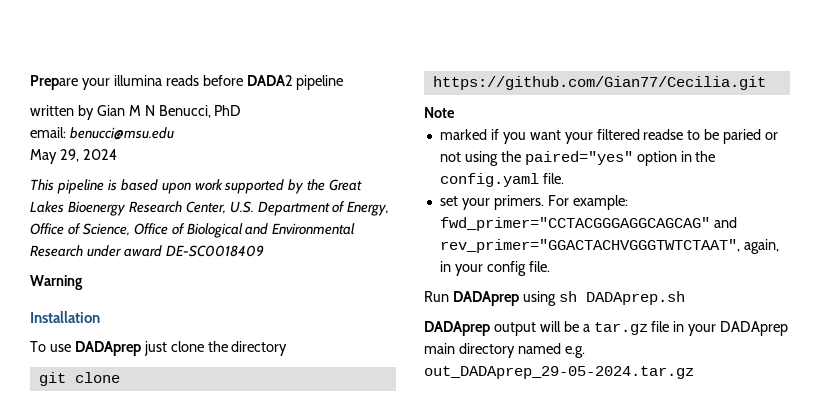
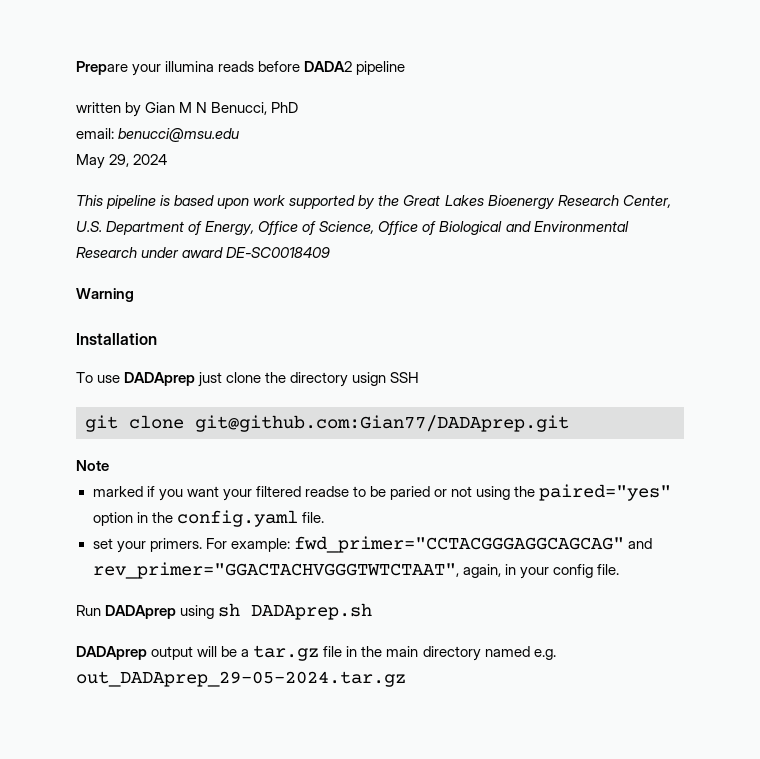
(288, 348) none -> [352,372,420,386] usign SSH
[432,76,766,90] https://github.com/Gian77/Cecilia.git -> [195,415,569,432] git@github.com:Gian77/DADAprep.git
[688,321,789,336] your DADAprep -> [361,646,383,657] the

